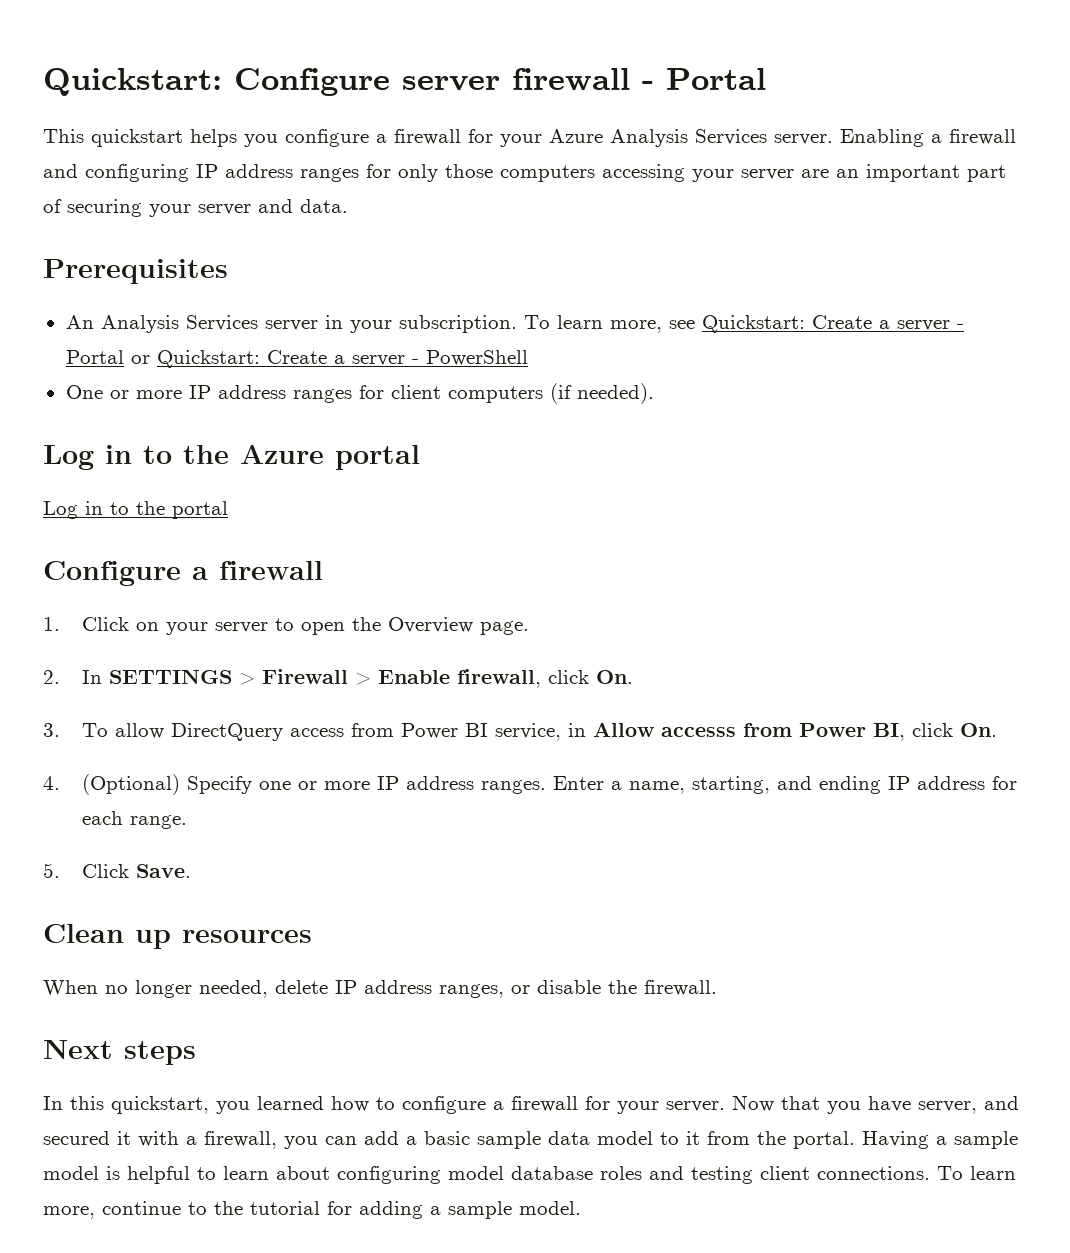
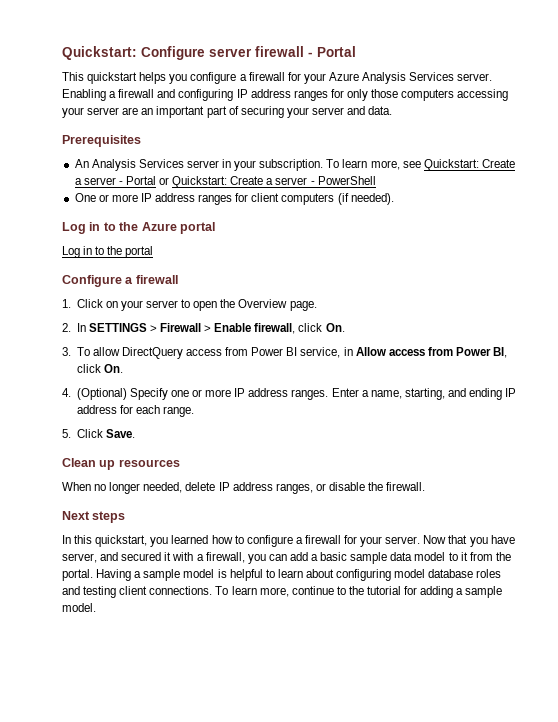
[661,727,737,737] accesss -> [388,349,425,356] access

